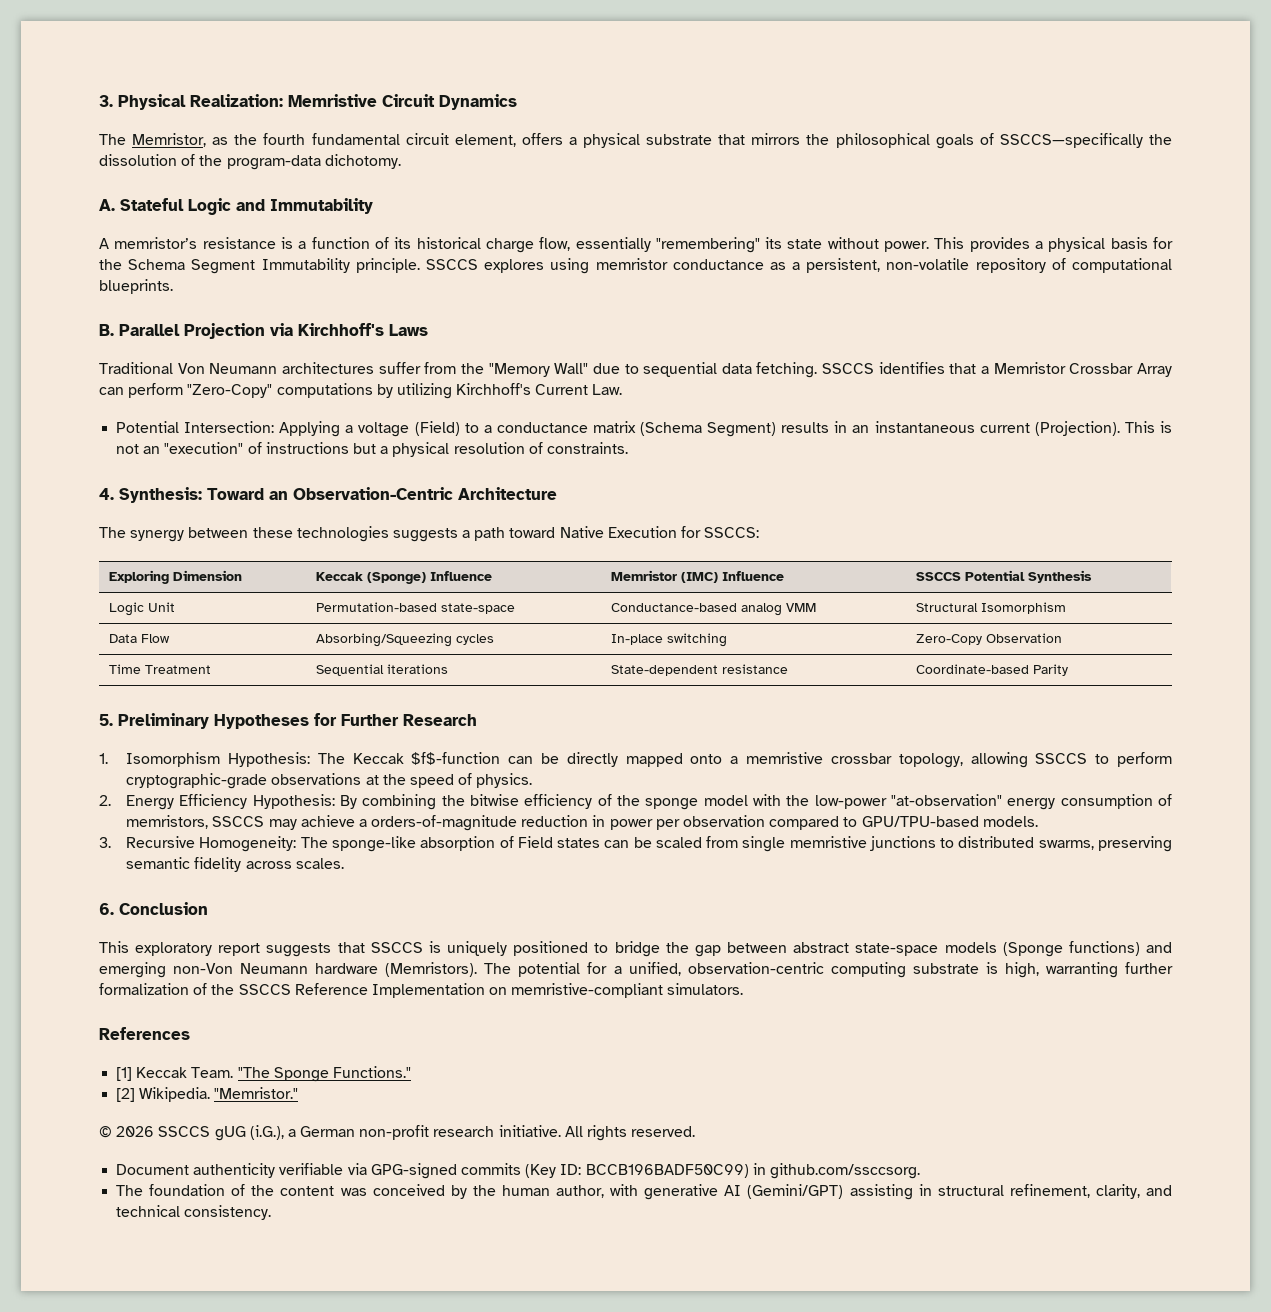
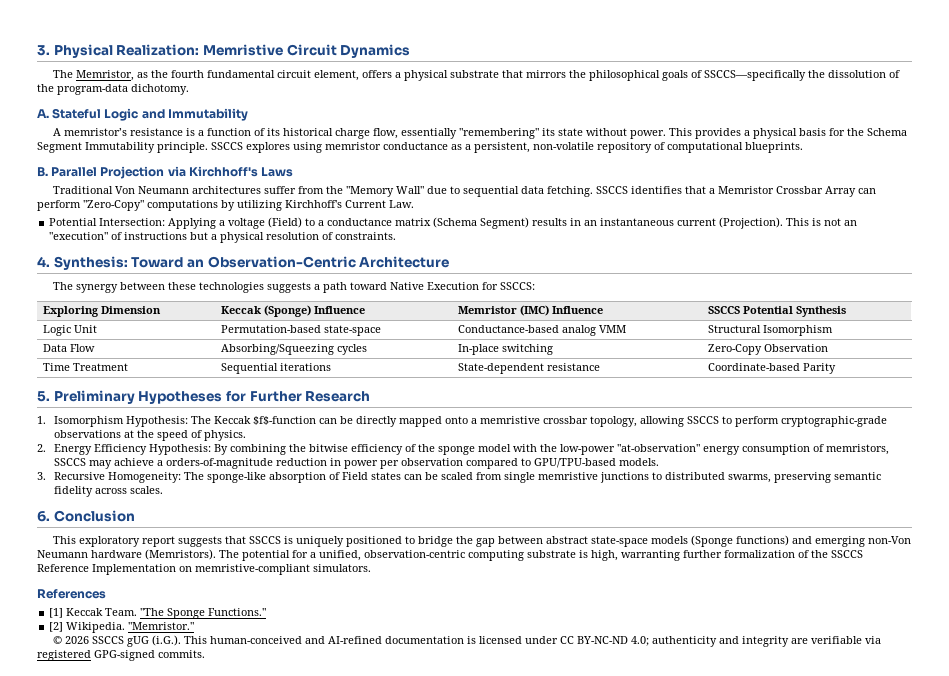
[249,1125,696,1141] [116,1163,920,1179] [116,1184,1172,1200] [116,1205,272,1220] (i.G.), a German non-profit research initiative. All rights reserved. // Document authenticity verifiable via GPG-signed commits (Key ID: BCCB196BADF50C99) in github.com/ssccsorg. // The foundation of the content was conceived by the human author, with generative AI (Gemini/GPT) assisting in structural refinement, clarity, and technical consistency. -> [152,635,882,647] [37,650,205,661] (i.G.). This human-conceived and AI-refined documentation is licensed under CC BY-NC-ND 4.0; authenticity and integrity are verifiable via registered GPG-signed commits.

